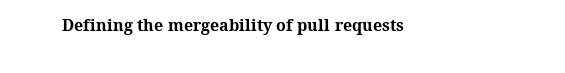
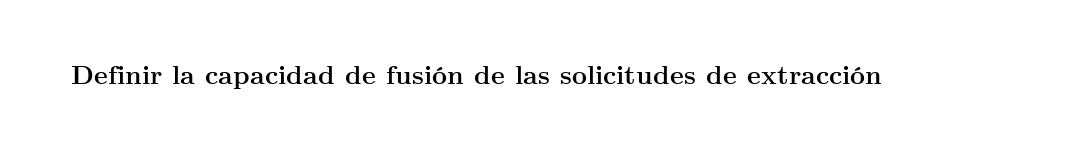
[62,19,404,35] Defining the mergeability of pull requests -> [71,66,882,89] Definir la capacidad de fusión de las solicitudes de extracción

